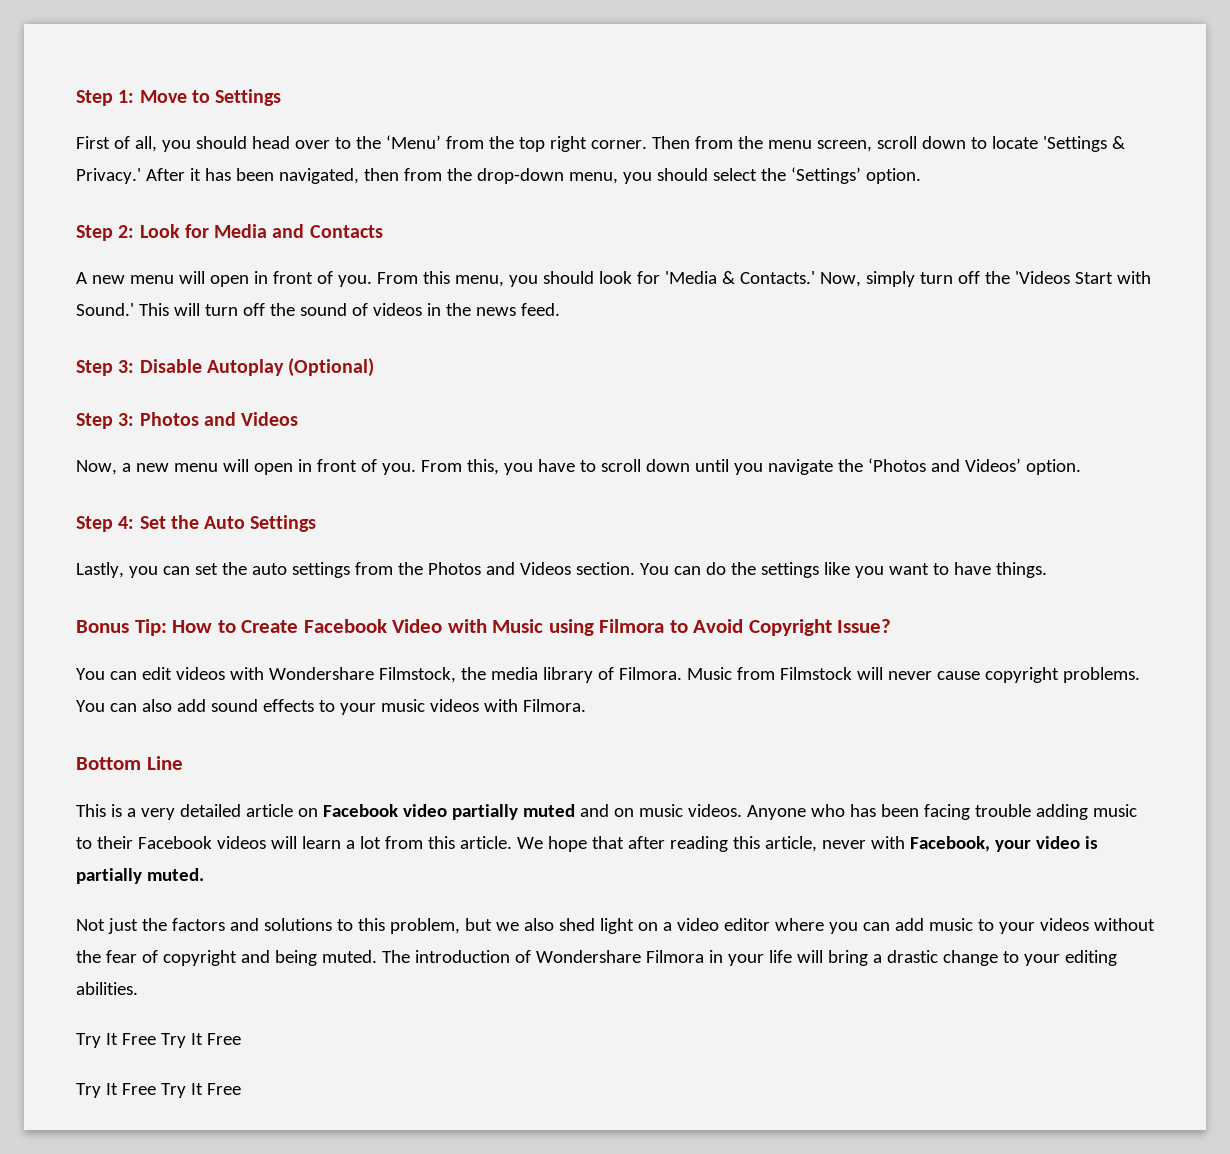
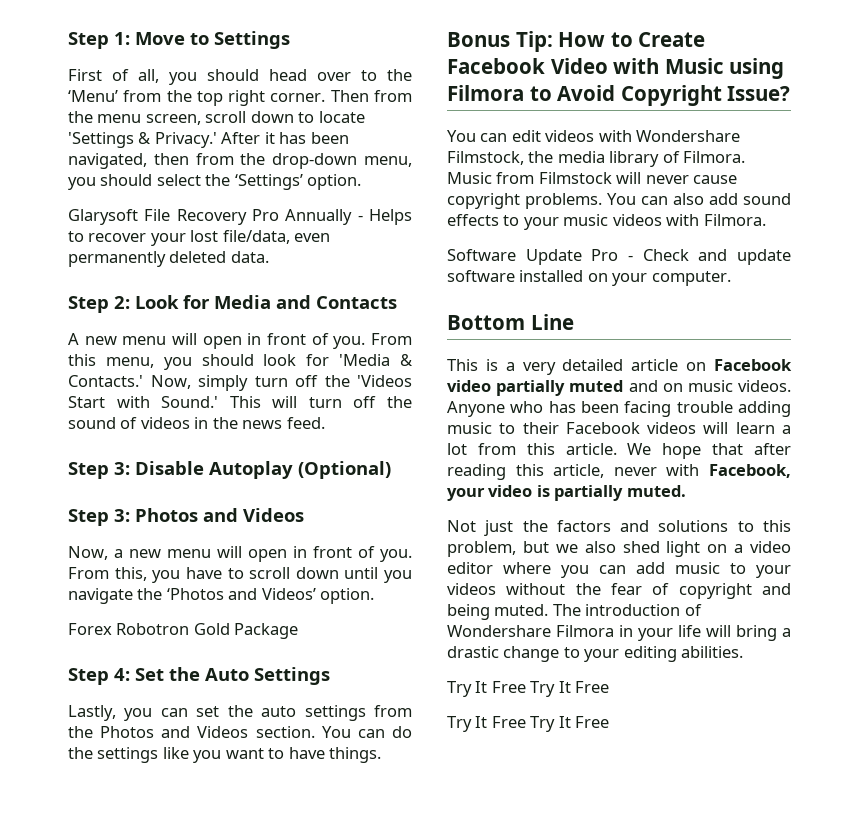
(921, 176) none -> [68,209,412,225] [68,230,331,246] [68,251,269,267] // Glarysoft File Recovery Pro Annually - Helps to recover your lost file/data, even permanently deleted data.
(1081, 467) none -> [68,623,299,639] // Forex Robotron Gold Package
(586, 705) none -> [447,249,791,265] [447,270,731,286] // Software Update Pro - Check and update software installed on your computer.

